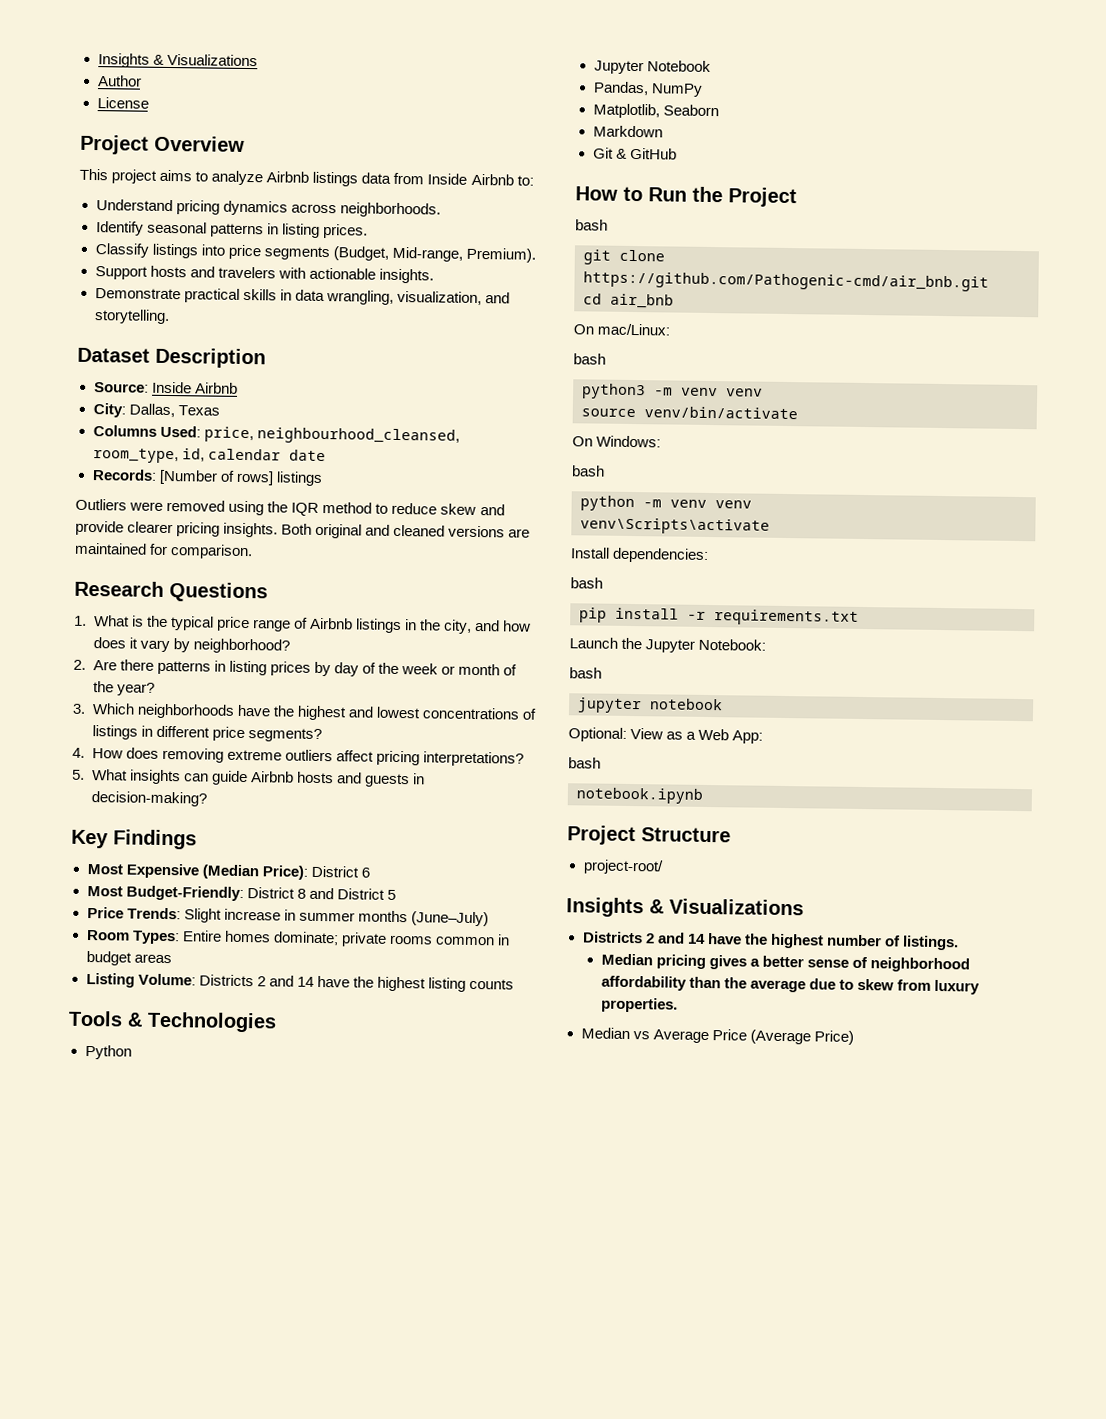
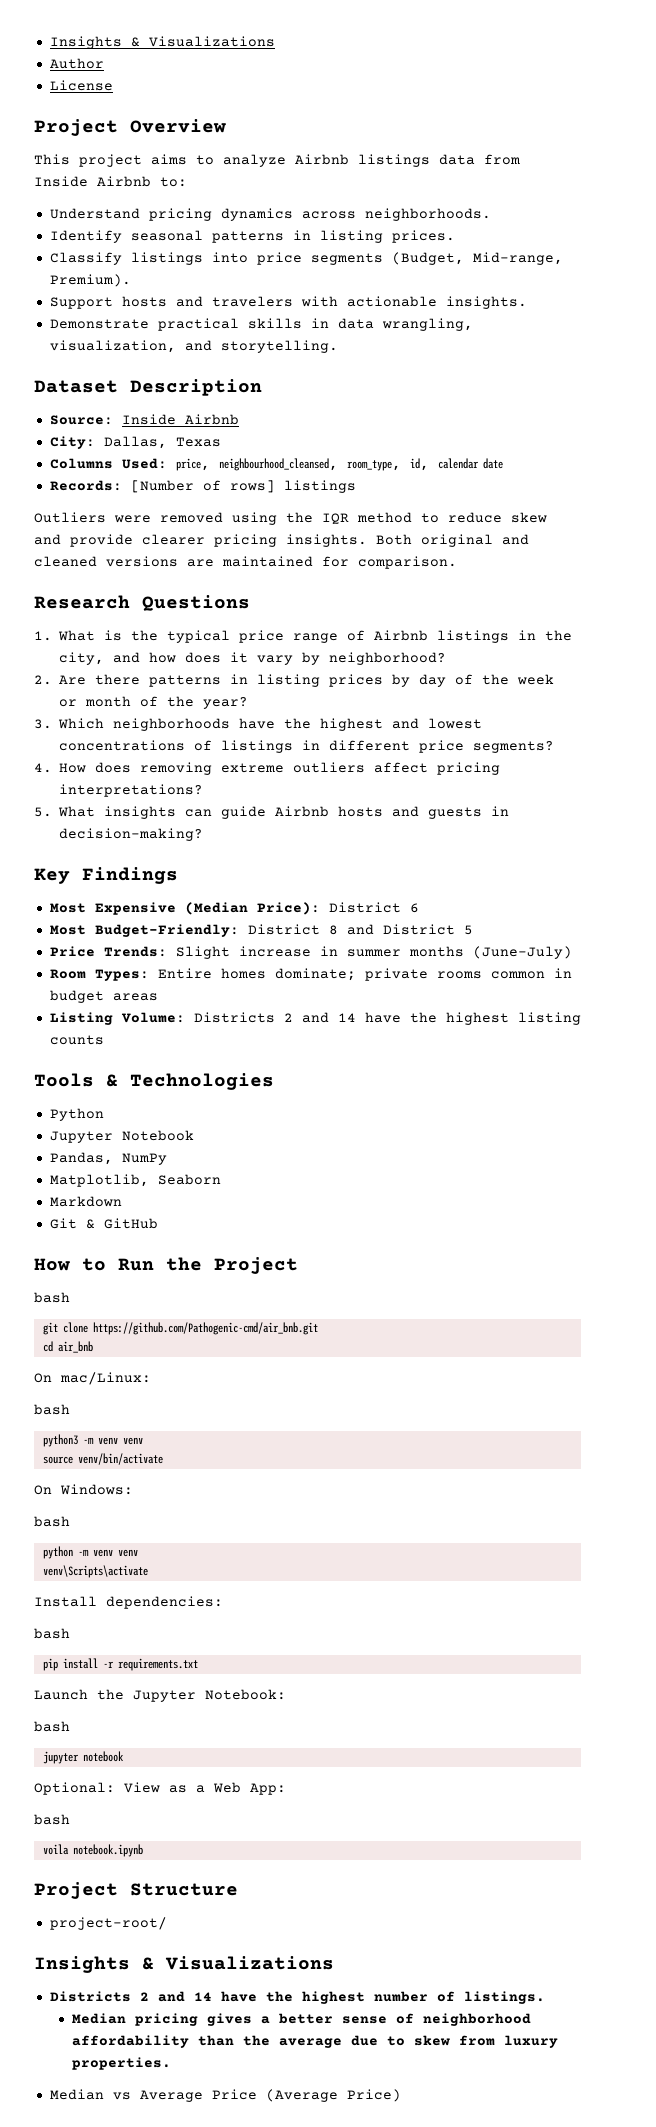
(601, 763) none -> [42,1844,69,1855] voila

